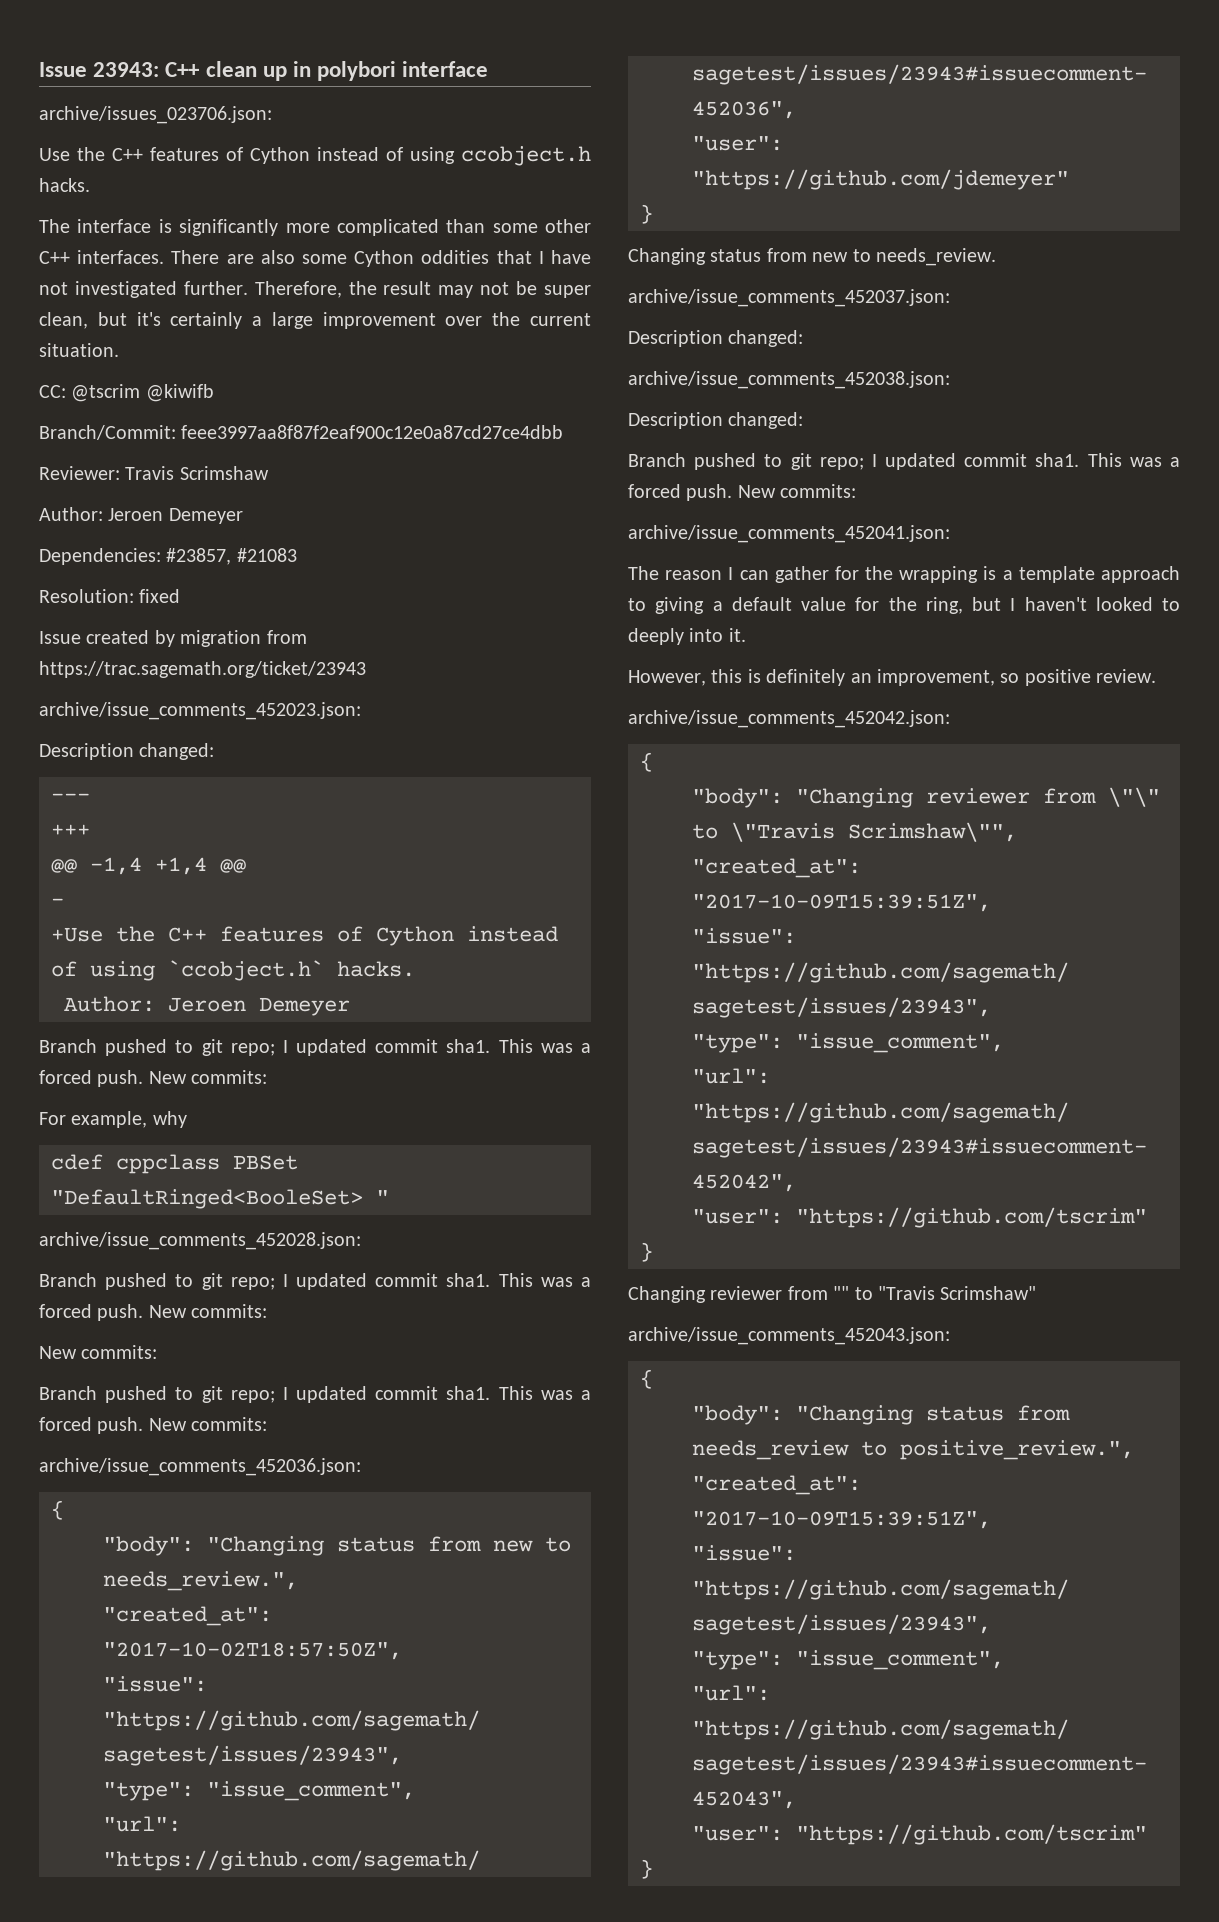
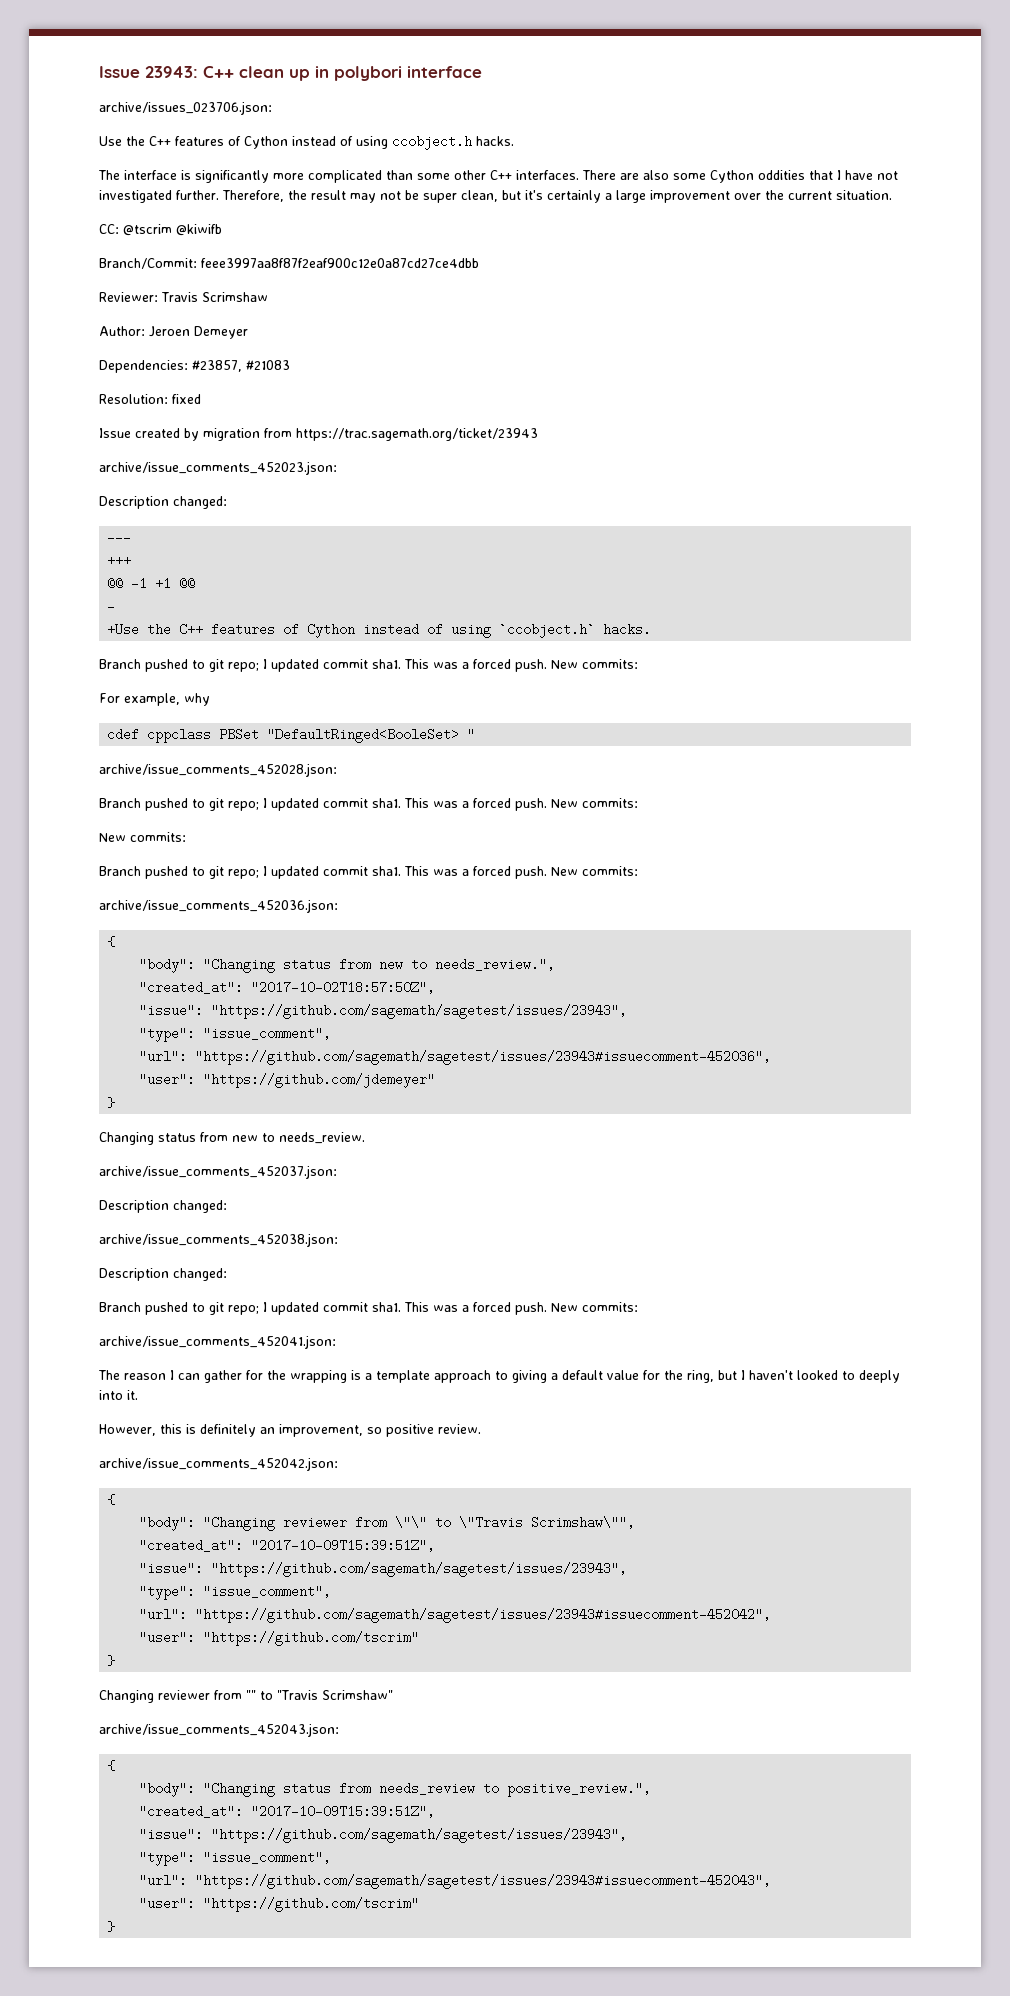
[90,857,207,875] -1,4 +1,4 -> [131,577,172,590] -1 +1
[64,996,350,1016] // Author: Jeroen Demeyer -> (652, 629) none

